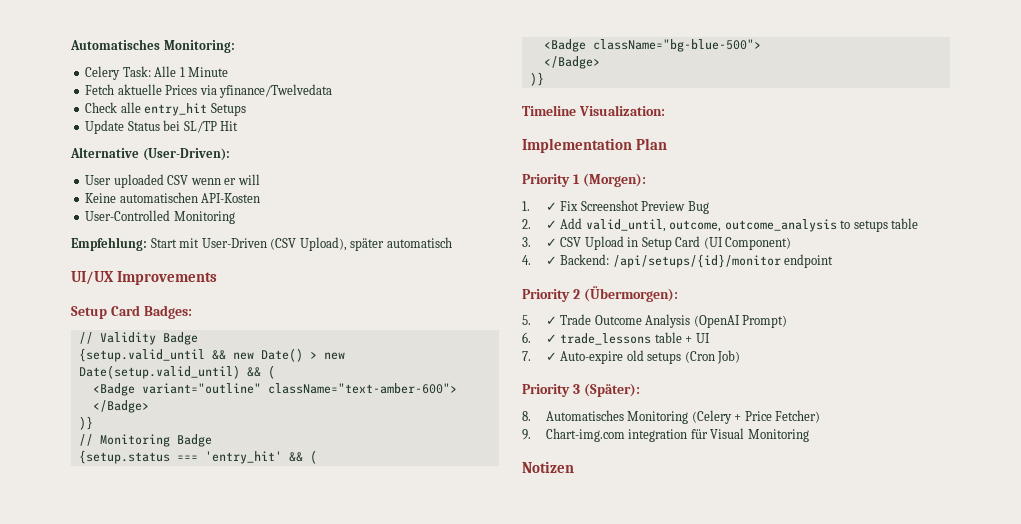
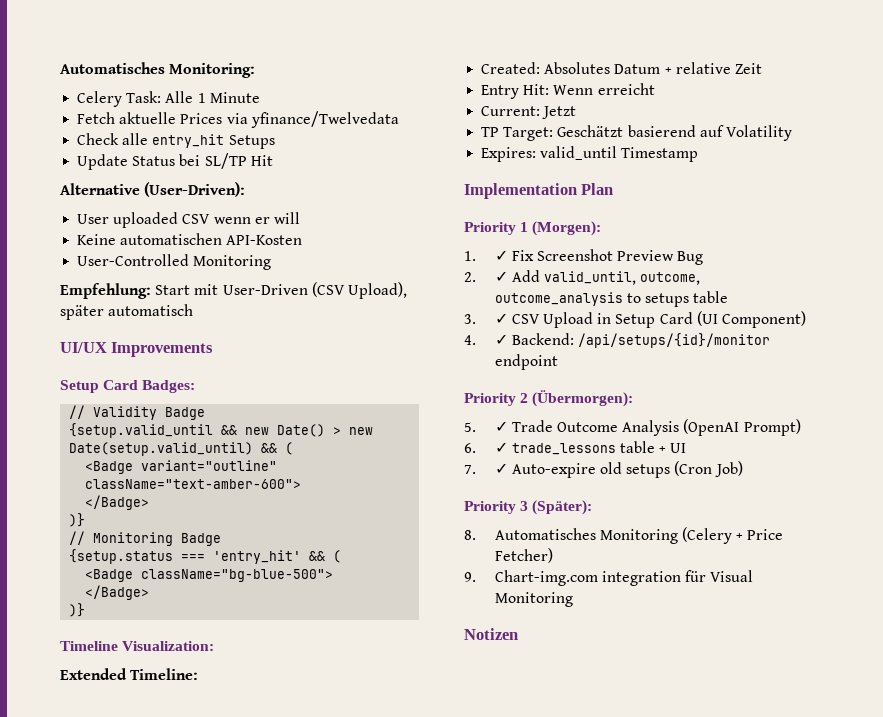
(665, 110) none -> [60,668,199,680] [481,62,762,74] [481,83,655,99] [481,106,577,119] [481,125,792,141] [481,146,699,162] // Extended Timeline: // Created: Absolutes Datum + relative Zeit // Entry Hit: Wenn erreicht // Current: Jetzt // TP Target: Geschätzt basierend auf Volatility // Expires: valid_until Timestamp

